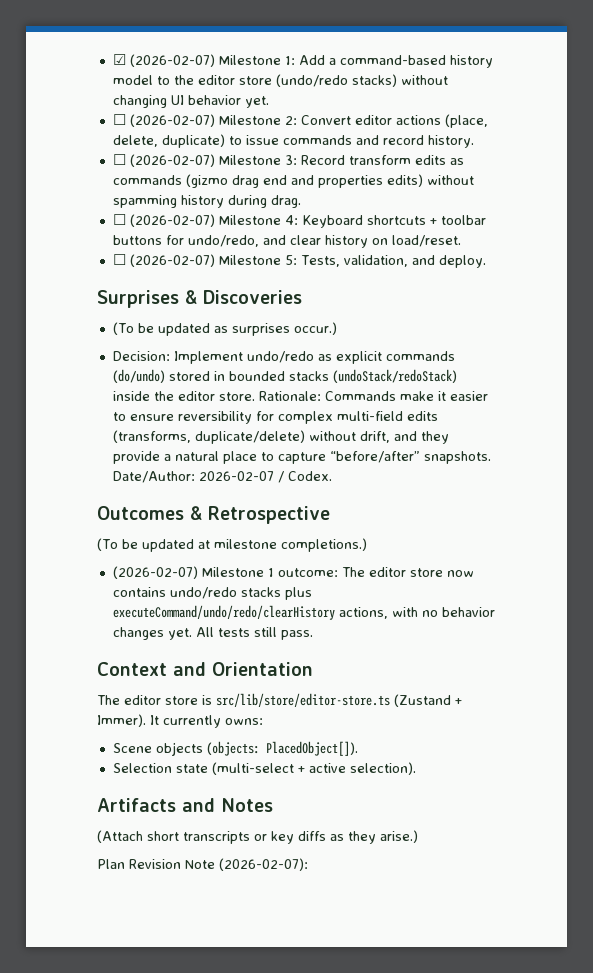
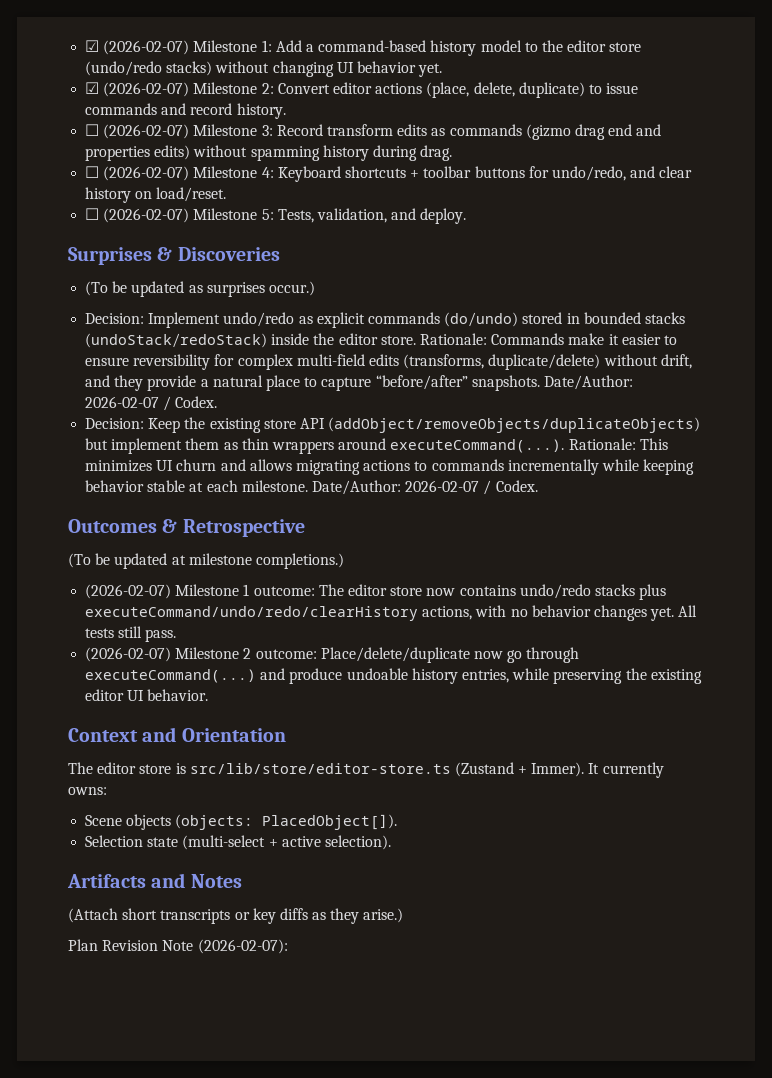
[112,114,126,125] ☐ -> [85,82,100,94] ☑
(332, 476) none -> [85,417,701,433] [85,438,668,454] [85,459,695,475] [85,480,538,495] // Decision: Keep the existing store API (addObject/removeObjects/duplicateObjects) but implement them as thin wrappers around executeCommand(...). Rationale: This minimizes UI churn and allows migrating actions to commands incrementally while keeping behavior stable at each milestone. Date/Author: 2026-02-07 / Codex.
(313, 635) none -> [85,647,580,663] [85,668,702,684] [85,689,209,701] // (2026-02-07) Milestone 2 outcome: Place/delete/duplicate now go through executeCommand(...) and produce undoable history entries, while preserving the existing editor UI behavior.

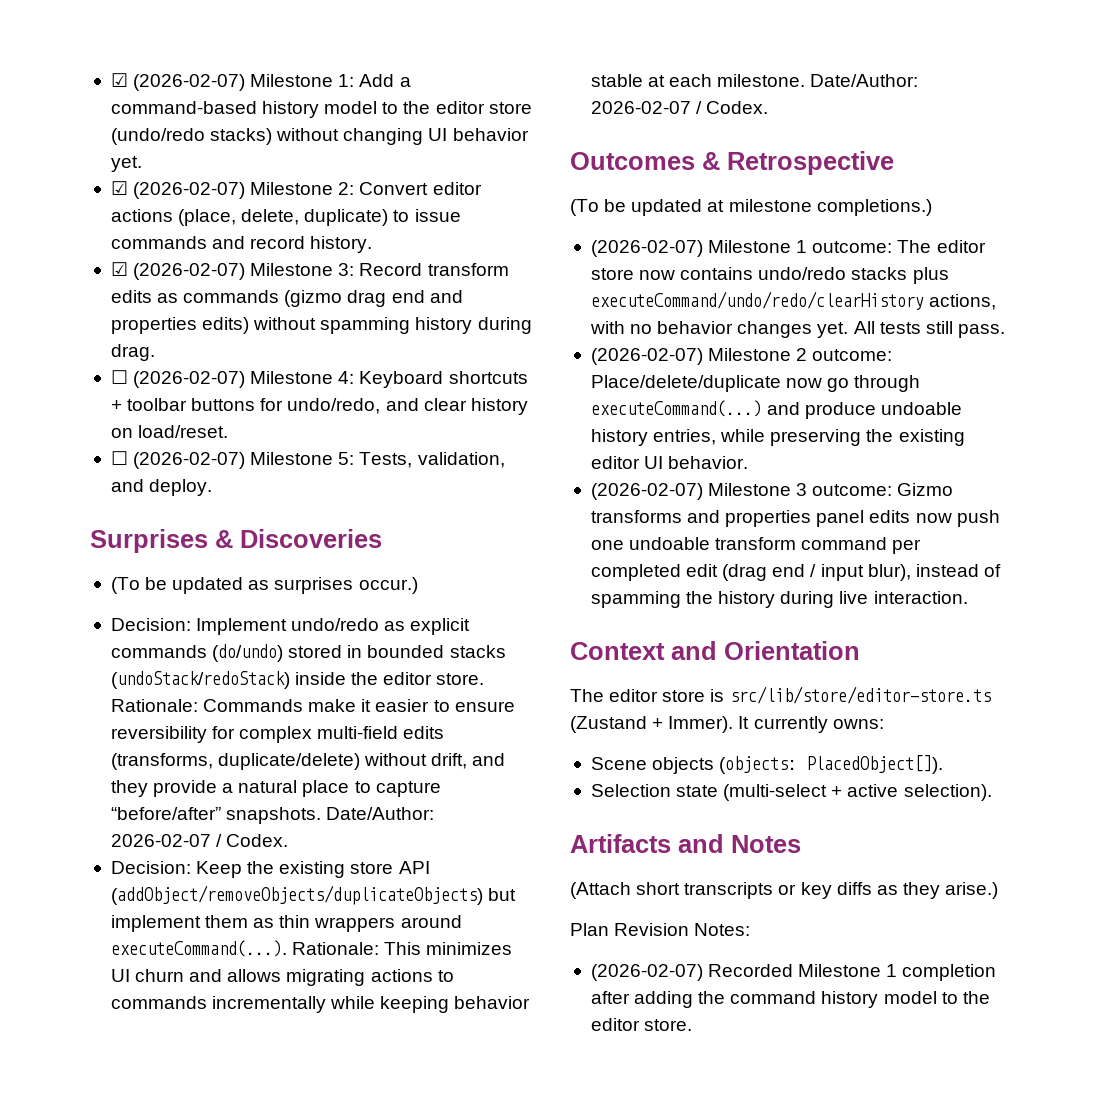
[85,124,100,136] ☐ -> [110,262,128,276] ☑
(209, 695) none -> [590,483,954,500] [590,510,1000,527] [590,537,922,554] [590,564,1001,581] [590,591,968,608] // (2026-02-07) Milestone 3 outcome: Gizmo transforms and properties panel edits now push one undoable transform command per completed edit (drag end / input blur), instead of spamming the history during live interaction.
[162,939,288,954] Note (2026-02-07): -> [694,923,751,936] [590,964,997,981] [590,991,990,1008] [590,1018,693,1031] Notes: // (2026-02-07) Recorded Milestone 1 completion after adding the command history model to the editor store.

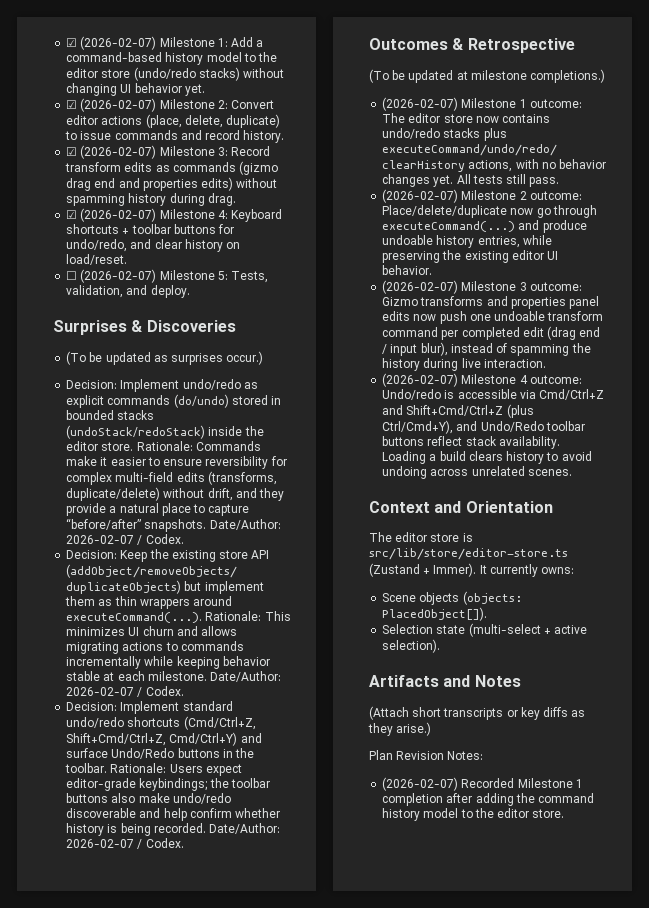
[110,370,128,384] ☐ -> [66,210,78,219] ☑
(769, 107) none -> [66,701,233,714] [66,716,256,730] [66,732,262,746] [66,748,255,759] [65,763,242,776] [66,778,270,791] [66,793,231,804] [66,808,281,821] [66,823,281,836] [66,838,184,849] // Decision: Implement standard undo/redo shortcuts (Cmd/Ctrl+Z, Shift+Cmd/Ctrl+Z, Cmd/Ctrl+Y) and surface Undo/Redo buttons in the toolbar. Rationale: Users expect editor-grade keybindings; the toolbar buttons also make undo/redo discoverable and help confirm whether history is being recorded. Date/Author: 2026-02-07 / Codex.
(968, 597) none -> [382,373,582,387] [382,389,605,400] [382,404,534,418] [382,420,585,434] [382,436,560,449] [382,451,592,464] [382,466,572,479] // (2026-02-07) Milestone 4 outcome: Undo/redo is accessible via Cmd/Ctrl+Z and Shift+Cmd/Ctrl+Z (plus Ctrl/Cmd+Y), and Undo/Redo toolbar buttons reflect stack availability. Loading a build clears history to avoid undoing across unrelated scenes.

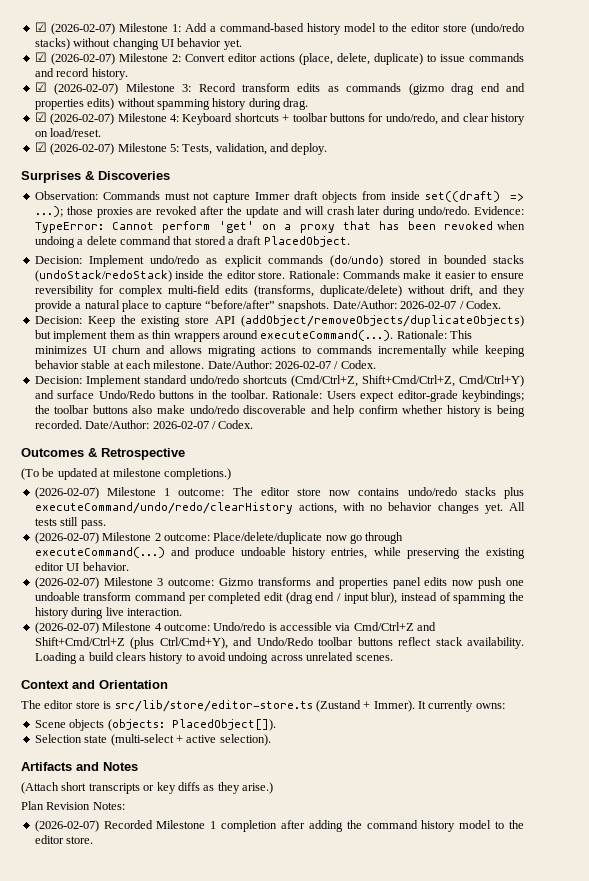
[66,271,78,280] ☐ -> [34,142,47,152] ☑
[66,351,264,365] (To be updated as surprises occur.) -> [34,191,525,203] [34,206,524,218] [34,221,525,233] [34,236,350,248] Observation: Commands must not capture Immer draft objects from inside set((draft) => ...); those proxies are revoked after the update and will crash later during undo/redo. Evidence: TypeError: Cannot perform 'get' on a proxy that has been revoked when undoing a delete command that stored a draft PlacedObject.

